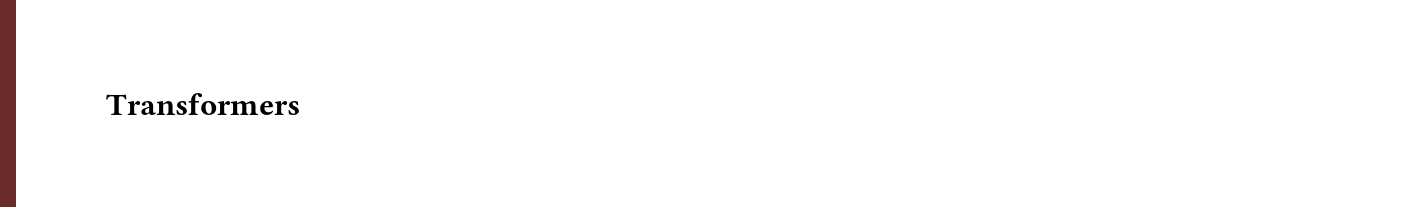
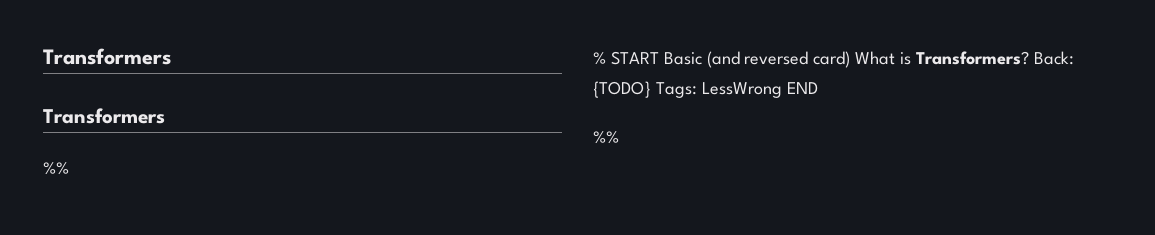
[106,93,300,115] Transformers -> [43,48,171,65] [43,108,165,124] [43,162,69,174] [593,51,1074,68] [593,81,818,98] [593,131,619,143] Transformers // Transformers // %% // % START Basic (and reversed card) What is Transformers? Back: {TODO} Tags: LessWrong END // %%

